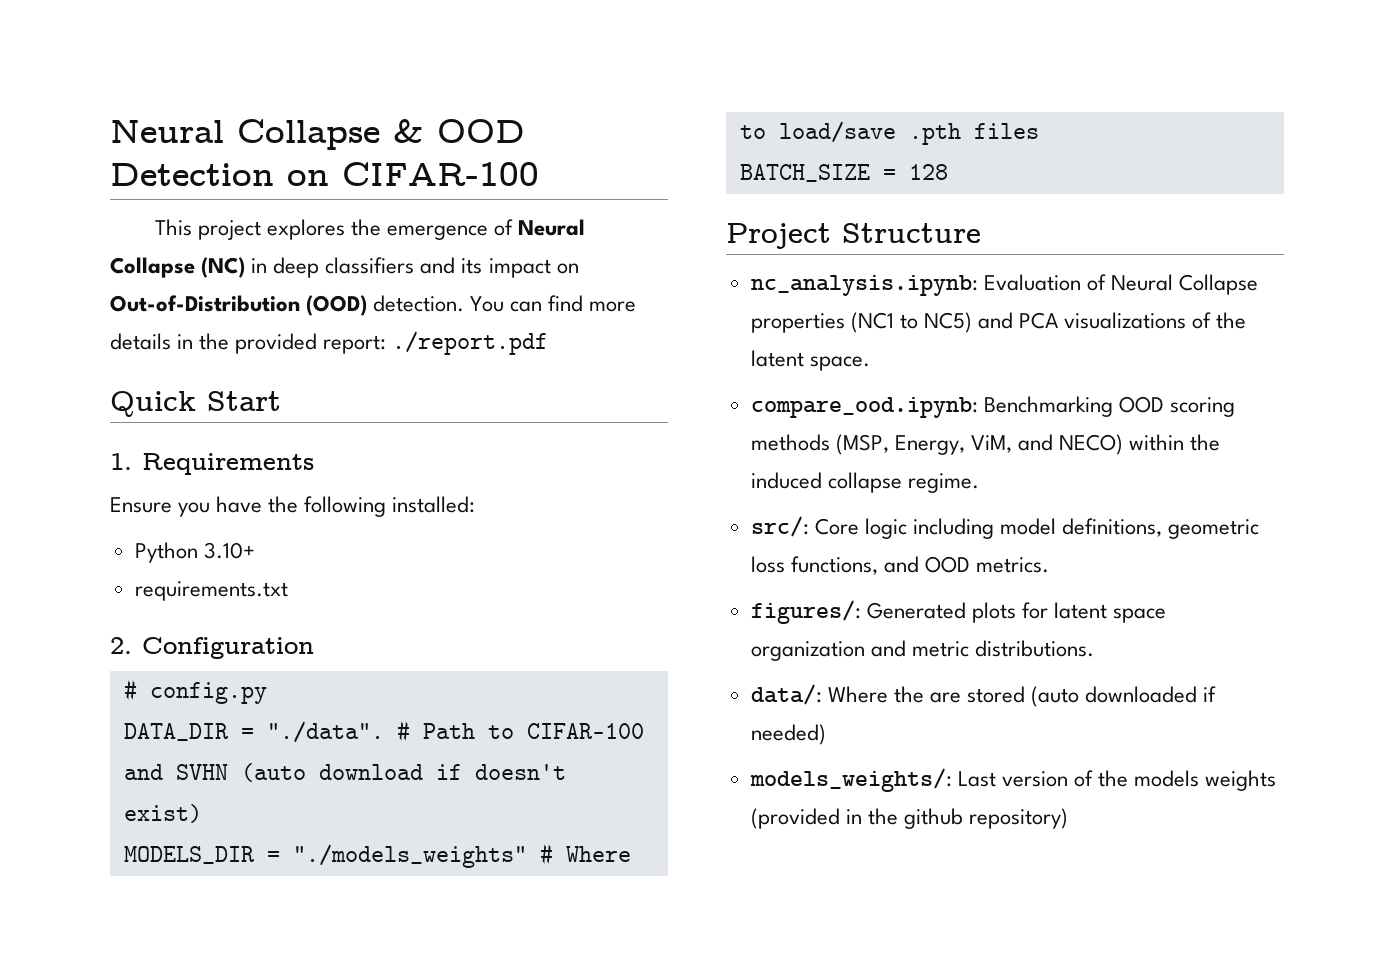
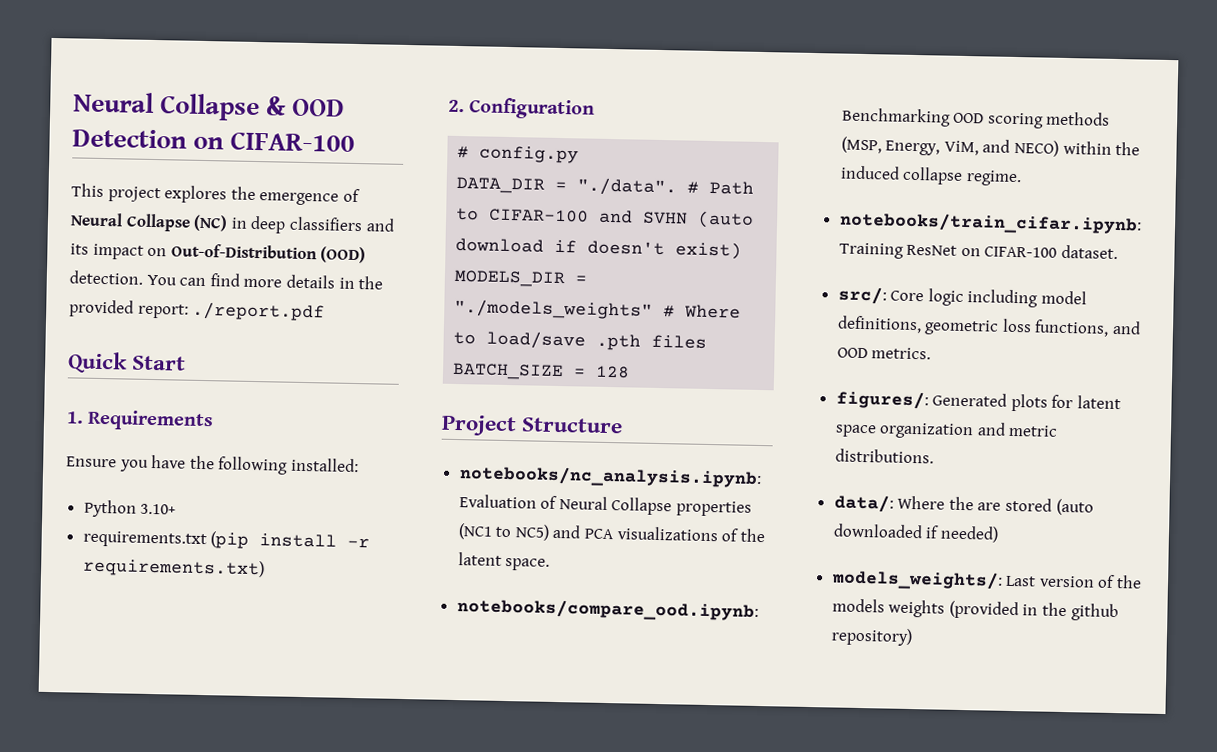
(288, 591) none -> [210,531,371,549] [81,557,265,579] (pip install -r requirements.txt)
[750,275,978,296] nc_analysis.ipynb: -> [458,465,762,490] notebooks/nc_analysis.ipynb:
[750,397,978,418] compare_ood.ipynb: -> [456,598,759,622] notebooks/compare_ood.ipynb:
(979, 483) none -> [838,211,1142,236] [838,242,1119,260] // notebooks/train_cifar.ipynb: Training ResNet on CIFAR-100 dataset.

